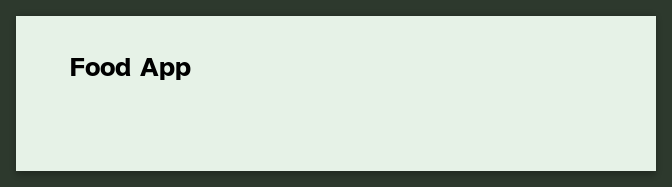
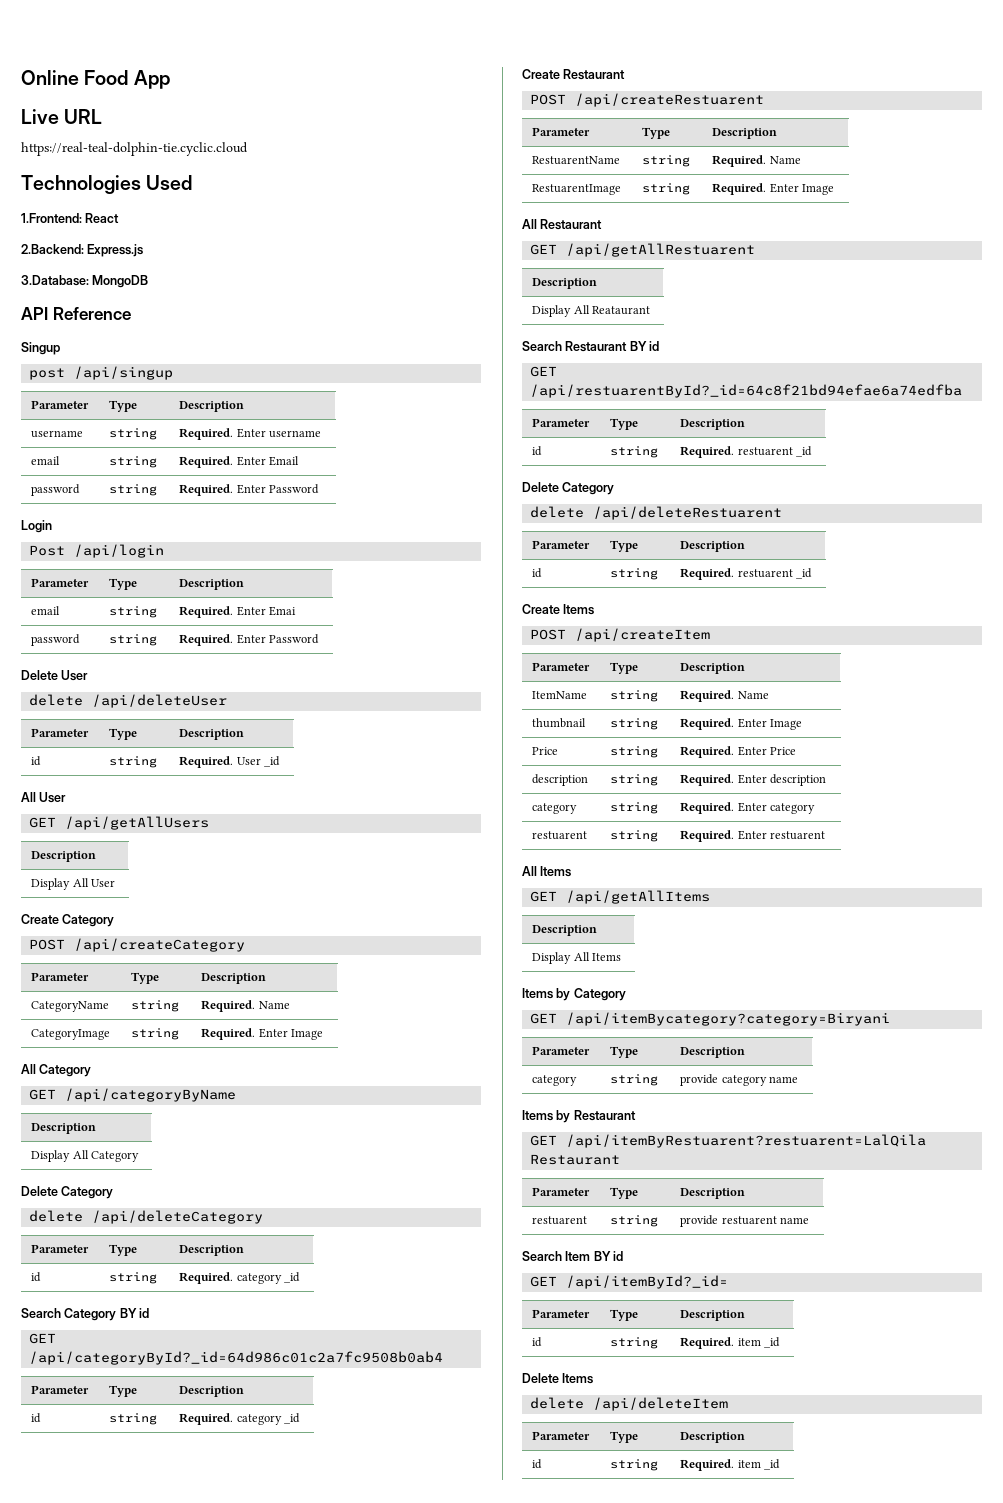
(70, 67) none -> [21,70,79,85] Online
(191, 69) none -> [21,109,103,124] [21,142,248,156] [21,175,193,194] [21,213,120,223] [21,244,144,257] [21,275,149,288] [21,307,131,320] [21,342,60,355] [29,366,174,380] [31,400,90,409] [109,400,138,412] [179,401,245,412] [31,430,84,438] [109,428,158,440] [179,428,322,440] [31,456,61,465] [109,456,158,468] [179,456,300,468] [31,484,81,496] [109,484,158,496] [179,484,320,496] [21,520,52,533] [29,544,165,558] [31,578,90,587] [109,578,138,590] [179,579,245,590] [31,606,61,615] [109,606,158,618] [179,606,297,618] [31,634,81,646] [109,634,158,646] [179,634,320,646] [21,670,89,681] [29,694,228,708] [31,728,90,737] [109,728,138,740] [179,729,245,740] [31,756,42,766] [109,756,158,768] [179,756,281,768] [21,792,67,803] [29,816,210,830] [31,851,97,862] [31,878,116,890] [21,914,115,927] [29,938,246,952] [31,972,90,981] [131,972,160,984] [201,973,267,984] [31,1001,110,1012] [131,1000,180,1012] [201,1000,290,1012] [31,1029,111,1040] [131,1028,180,1040] [201,1028,324,1040] [21,1064,92,1077] [29,1088,237,1102] [31,1123,97,1134] [31,1150,140,1162] [21,1186,114,1199] [29,1210,264,1224] [31,1244,90,1253] [109,1244,138,1256] [179,1245,245,1256] [31,1272,42,1282] [109,1272,158,1284] [179,1272,301,1284] [21,1308,150,1321] [29,1333,57,1344] [29,1351,444,1365] [31,1385,90,1394] [109,1385,138,1397] [179,1386,245,1397] [31,1413,42,1423] [109,1413,158,1425] [179,1413,301,1425] [522,69,626,80] [530,93,765,107] [532,127,591,136] [642,127,671,139] [712,128,778,139] [532,156,621,165] [642,155,691,167] [712,155,801,167] [532,184,622,195] [642,183,691,195] [712,183,835,195] [522,219,603,230] [530,243,756,257] [532,278,598,289] [532,305,651,317] [522,341,660,352] [530,366,558,377] [530,384,963,398] [532,418,591,427] [610,418,639,430] [680,419,746,430] [532,446,543,456] [610,446,659,458] [680,446,813,458] [522,482,615,495] [530,506,783,520] [532,540,591,549] [610,540,639,552] [680,541,746,552] [532,568,543,578] [610,568,659,580] [680,568,813,580] [522,604,595,615] [530,628,711,642] [532,662,591,671] [610,662,639,674] [680,663,746,674] [532,691,588,699] [610,690,659,702] [680,690,769,702] [532,718,587,728] [610,718,659,730] [680,718,803,730] [532,747,559,755] [610,746,659,758] [680,746,797,758] [532,774,589,786] [610,774,659,786] [680,774,827,786] [532,803,578,814] [610,802,659,814] [680,802,816,814] [532,831,588,840] [610,830,659,842] [680,830,826,842] [522,866,572,877] [530,890,711,904] [532,925,598,936] [532,952,622,964] [522,988,626,1001] [530,1012,891,1026] [532,1046,591,1055] [610,1046,639,1058] [680,1047,746,1058] [532,1075,578,1086] [610,1074,659,1086] [680,1074,799,1086] [522,1110,636,1123] [530,1134,927,1148] [530,1154,621,1165] [532,1187,591,1196] [610,1187,639,1199] [680,1188,746,1199] [532,1216,588,1225] [610,1215,659,1227] [680,1215,810,1227] [522,1251,624,1261] [530,1275,729,1289] [532,1309,591,1318] [610,1309,639,1321] [680,1310,746,1321] [532,1337,543,1347] [610,1337,659,1349] [680,1337,781,1349] [522,1373,594,1384] [530,1397,729,1411] [532,1431,591,1440] [610,1431,639,1443] [680,1432,746,1443] [532,1459,543,1469] [610,1459,659,1471] [680,1459,781,1471] // Live URL // https://real-teal-dolphin-tie.cyclic.cloud // Technologies Used // 1.Frontend: React // 2.Backend: Express.js // 3.Database: MongoDB // API Reference // Singup // post /api/singup // Parameter | Type | Description // username | string | Required. Enter username // email | string | Required. Enter Email // password | string | Required. Enter Password // Login // Post /api/login // Parameter | Type | Description // email | string | Required. Enter Emai // password | string | Required. Enter Password // Delete User // delete /api/deleteUser // Parameter | Type | Description // id | string | Required. User _id // All User // GET /api/getAllUsers // Description // Display All User // Create Category // POST /api/createCategory // Parameter | Type | Description // CategoryName | string | Required. Name // CategoryImage | string | Required. Enter Image // All Category // GET /api/categoryByName // Description // Display All Category // Delete Category // delete /api/deleteCategory // Parameter | Type | Description // id | string | Required. category _id // Search Category BY id // GET /api/categoryById?_id=64d986c01c2a7fc9508b0ab4 // Parameter | Type | Description // id | string | Required. category _id // Create Restaurant // POST /api/createRestuarent // Parameter | Type | Description // RestuarentName | string | Required. Name // RestuarentImage | string | Required. Enter Image // All Restaurant // GET /api/getAllRestuarent // Description // Display All Reataurant // Search Restaurant BY id // GET /api/restuarentById?_id=64c8f21bd94efae6a74edfba // Parameter | Type | Description // id | string | Required. restuarent _id // Delete Category // delete /api/deleteRestuarent // Parameter | Type | Description // id | string | Required. restuarent _id // Create Items // POST /api/createItem // Parameter | Type | Description // ItemName | string | Required. Name // thumbnail | string | Required. Enter Image // Price | string | Required. Enter Price // description | string | Required. Enter description // category | string | Required. Enter category // restuarent | string | Required. Enter restuarent // All Items // GET /api/getAllItems // Description // Display All Items // Items by Category // GET /api/itemBycategory?category=Biryani // Parameter | Type | Description // category | string | provide category name // Items by Restaurant // GET /api/itemByRestuarent?restuarent=LalQila Restaurant // Parameter | Type | Description // restuarent | string | provide restuarent name // Search Item BY id // GET /api/itemById?_id= // Parameter | Type | Description // id | string | Required. item _id // Delete Items // delete /api/deleteItem // Parameter | Type | Description // id | string | Required. item _id

